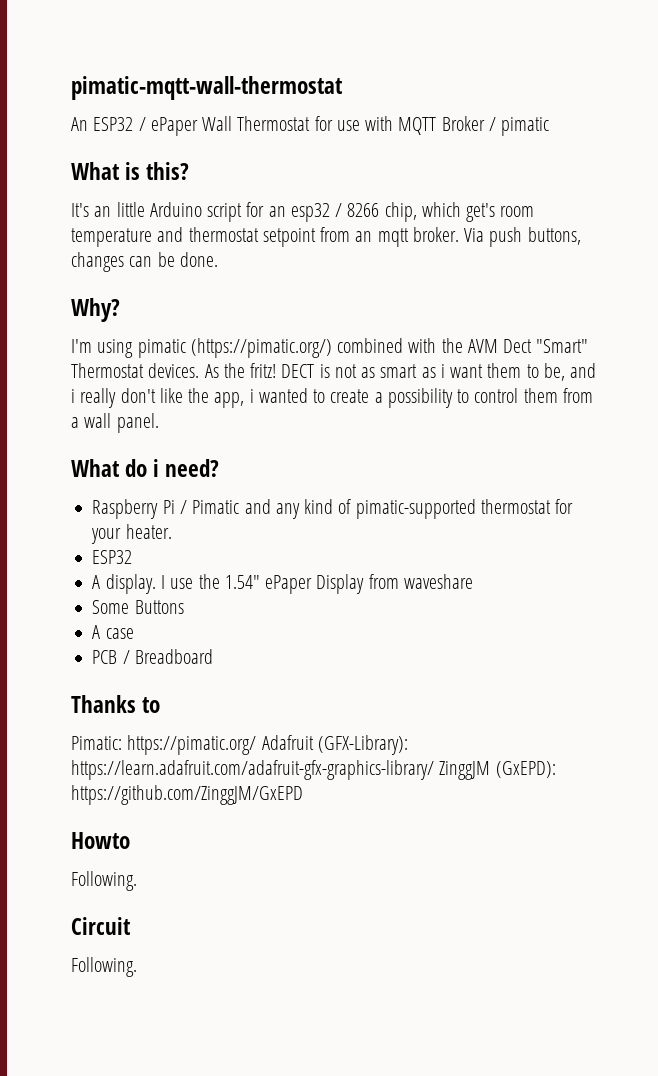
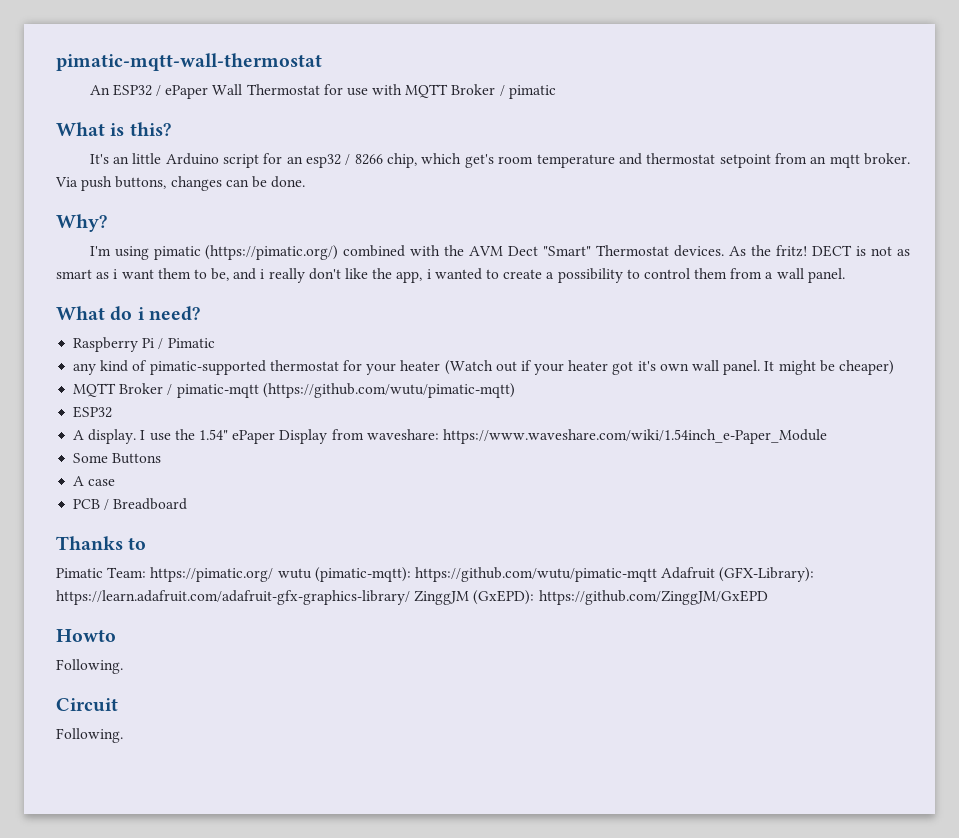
[244,499,271,514] and -> (215, 343) //
[125,524,172,539] heater. -> [400,360,894,375] [73,383,515,398] heater (Watch out if your heater got it's own wall panel. It might be cheaper) // MQTT Broker / pimatic-mqtt (https://github.com/wutu/pimatic-mqtt)
[403,574,473,589] waveshare -> [366,429,827,444] waveshare: https://www.waveshare.com/wiki/1.54inch_e-Paper_Module
[71,735,257,755] Pimatic: https://pimatic.org/ -> [56,567,657,582] Pimatic Team: https://pimatic.org/ wutu (pimatic-mqtt): https://github.com/wutu/pimatic-mqtt

